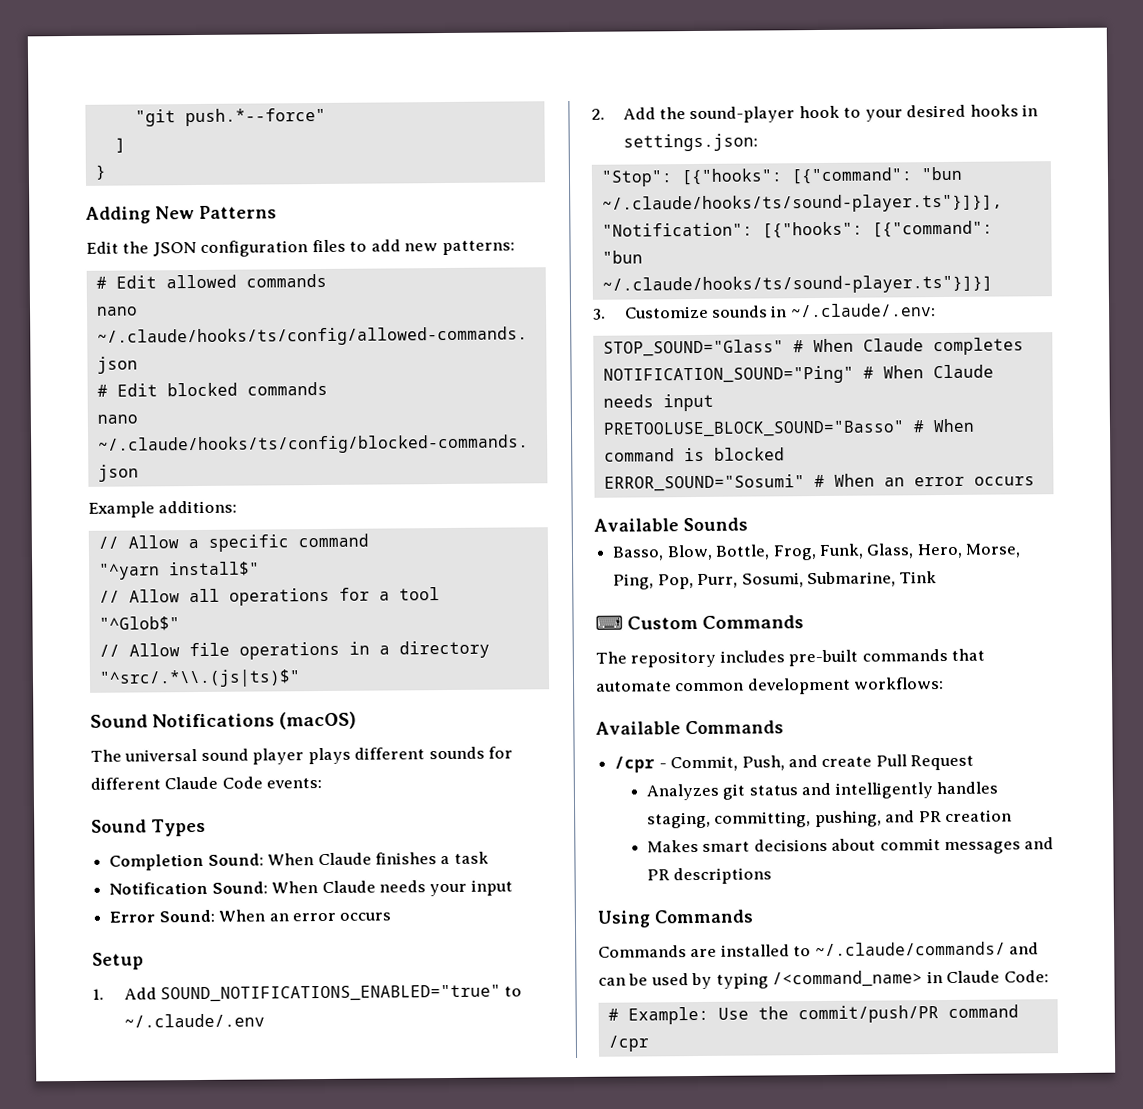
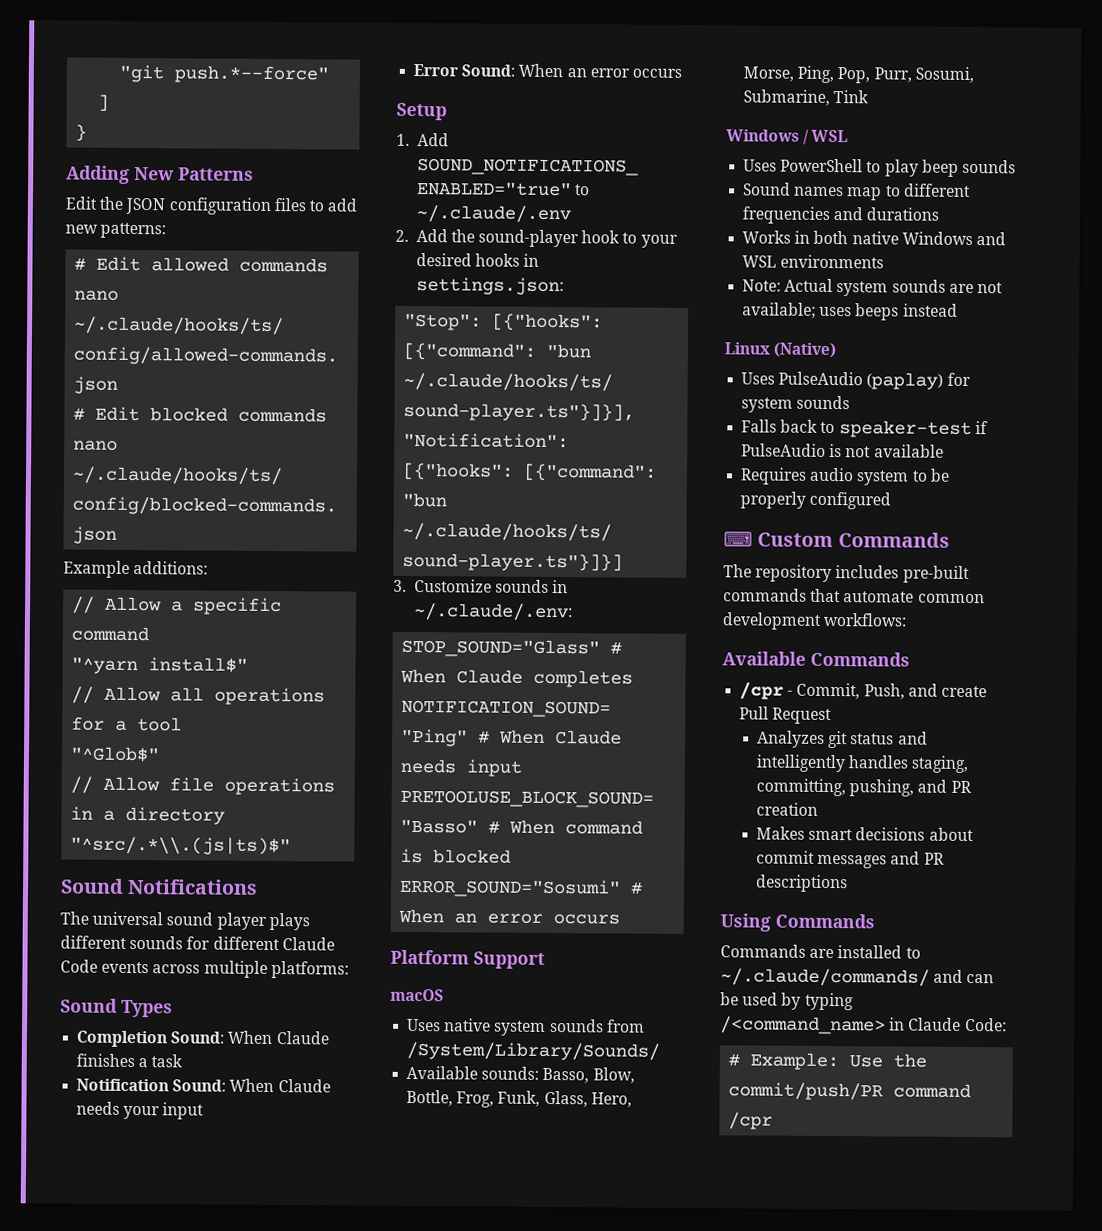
[279,711,358,730] (macOS) -> (259, 886) none
[266,778,323,789] events: -> [101,960,349,979] events across multiple platforms:
[593,517,748,532] // Available Sounds // -> [390,949,545,969] [390,988,444,1002] [407,1018,645,1036] [406,1041,661,1061] [406,1065,540,1080] // Platform Support // macOS // Uses native system sounds from /System/Library/Sounds/ // Available sounds:
(938, 577) none -> [726,129,849,145] [743,158,1016,177] [743,182,971,201] [742,206,940,224] [742,230,1006,246] [742,254,885,269] [742,278,1003,297] [742,302,958,321] [724,342,837,359] [741,371,971,390] [741,395,851,413] [741,419,988,439] [741,443,944,458] [740,467,950,486] [740,491,892,510] // Windows / WSL // Uses PowerShell to play beep sounds // Sound names map to different frequencies and durations // Works in both native Windows and WSL environments // Note: Actual system sounds are not available; uses beeps instead // Linux (Native) // Uses PulseAudio (paplay) for system sounds // Falls back to speaker-test if PulseAudio is not available // Requires audio system to be properly configured

